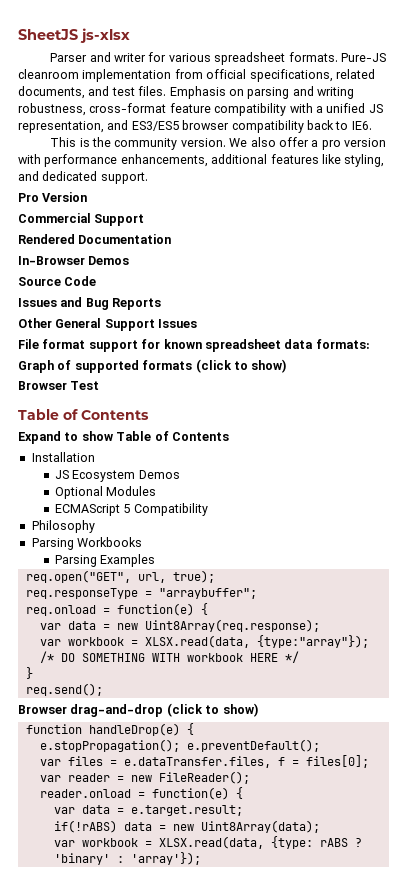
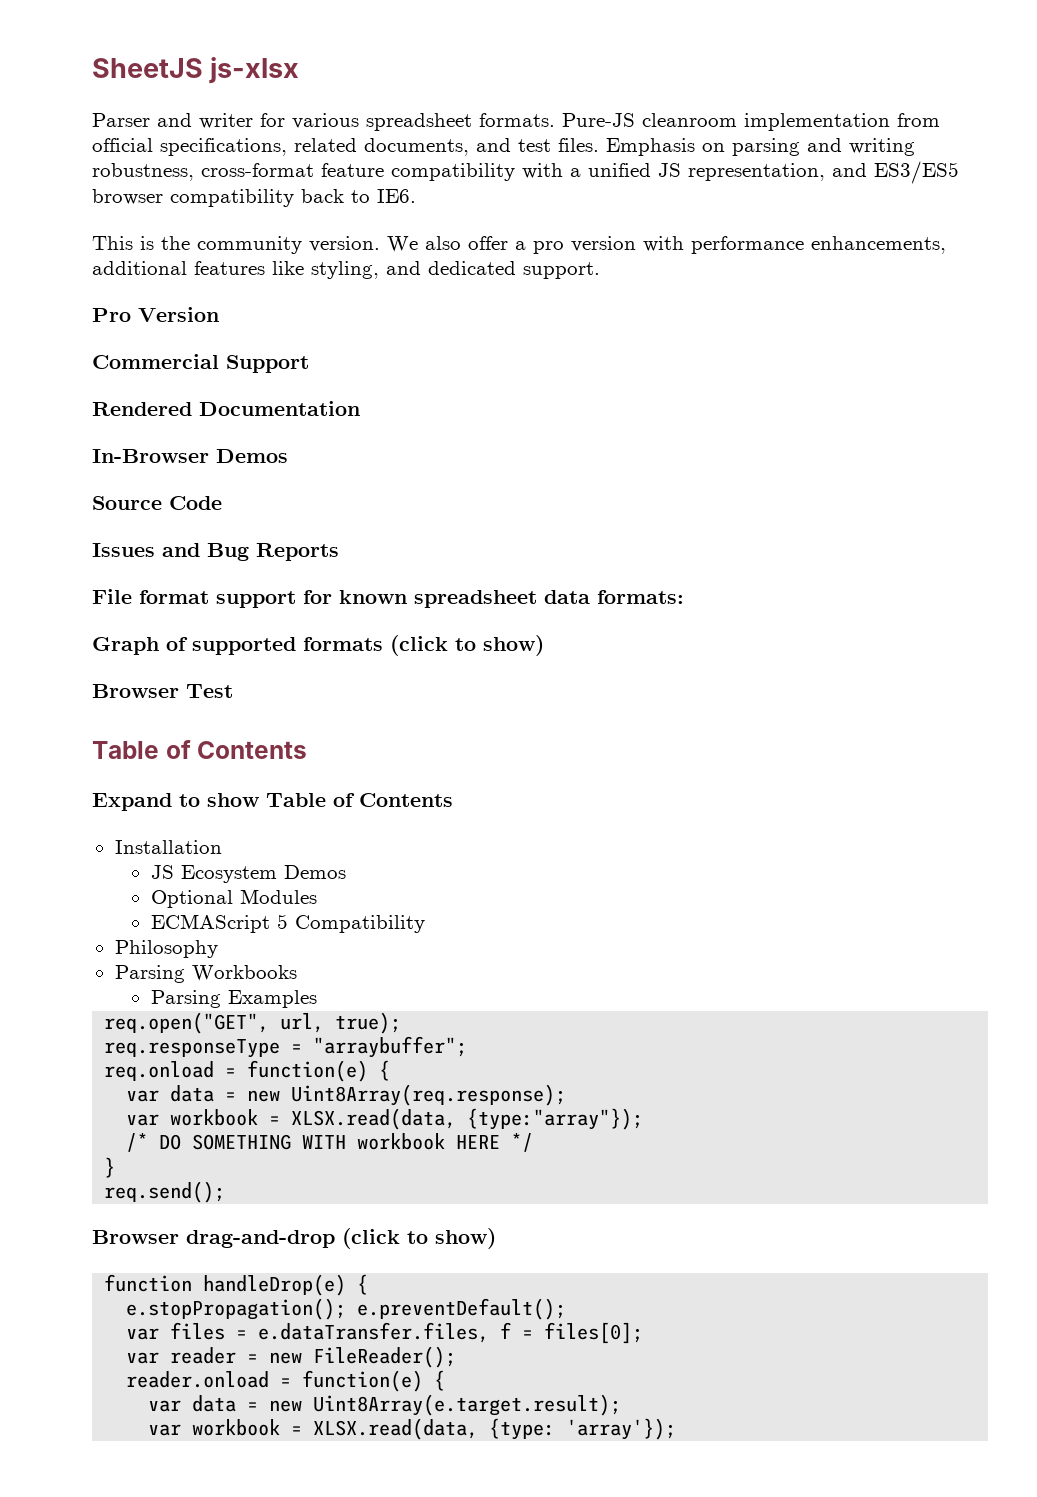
[18,318,198,331] // Other General Support Issues -> (339, 552) none
[130,805,243,816] [53,820,320,833] e.target.result; // if(!rABS) data = new Uint8Array(data); -> [269,1394,622,1416] new Uint8Array(e.target.result);
[319,838,362,847] [53,853,124,865] rABS ? 'binary' : -> (556, 1429) none

